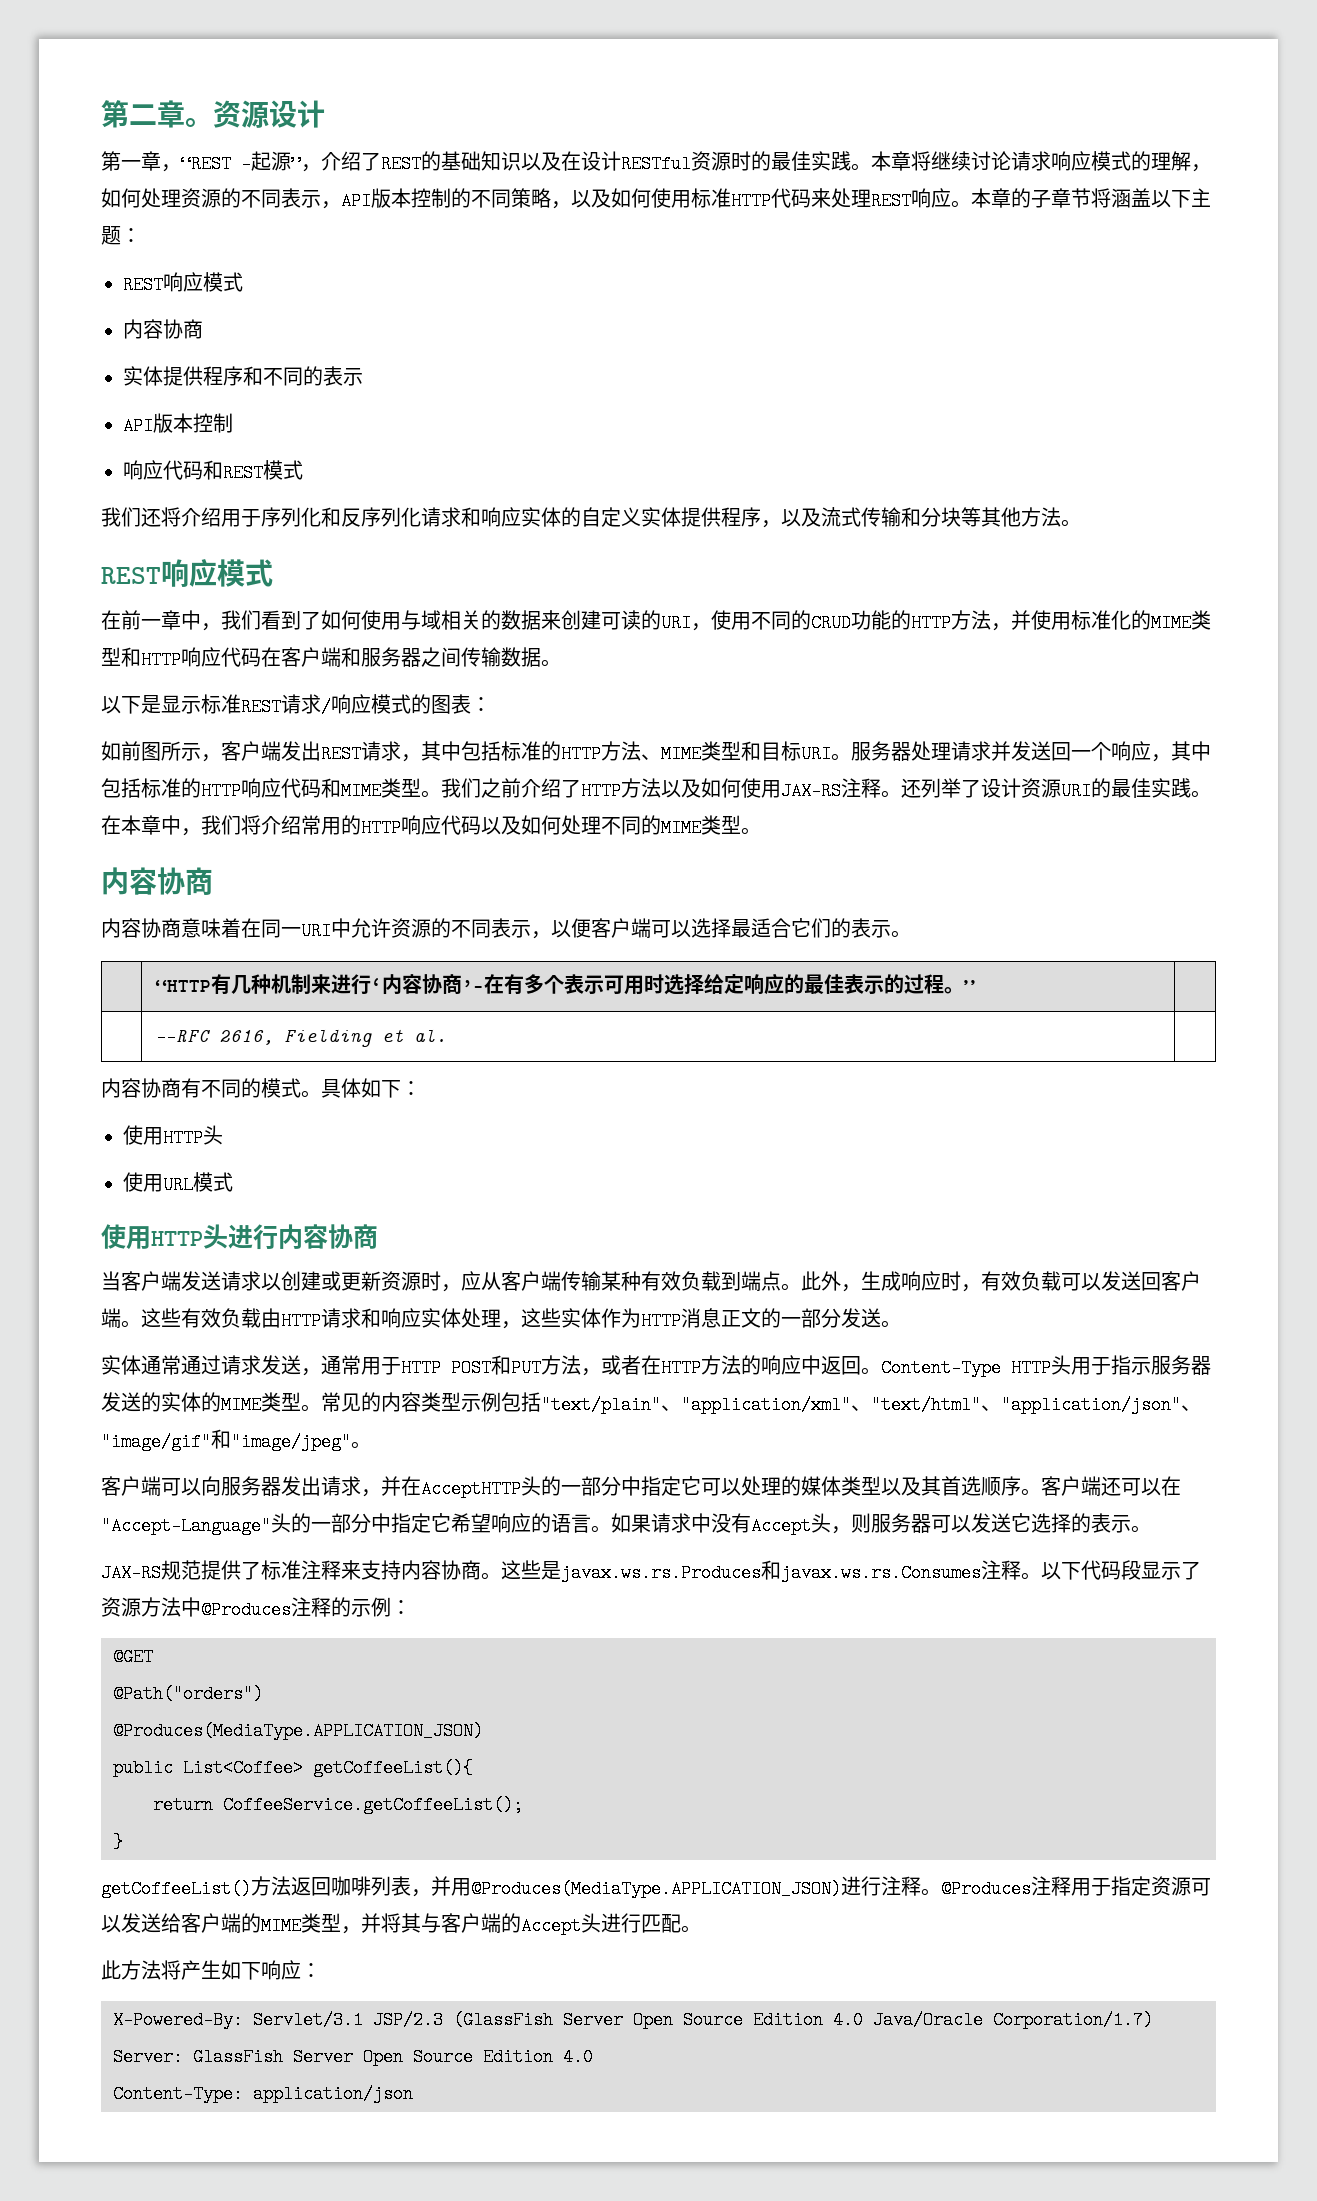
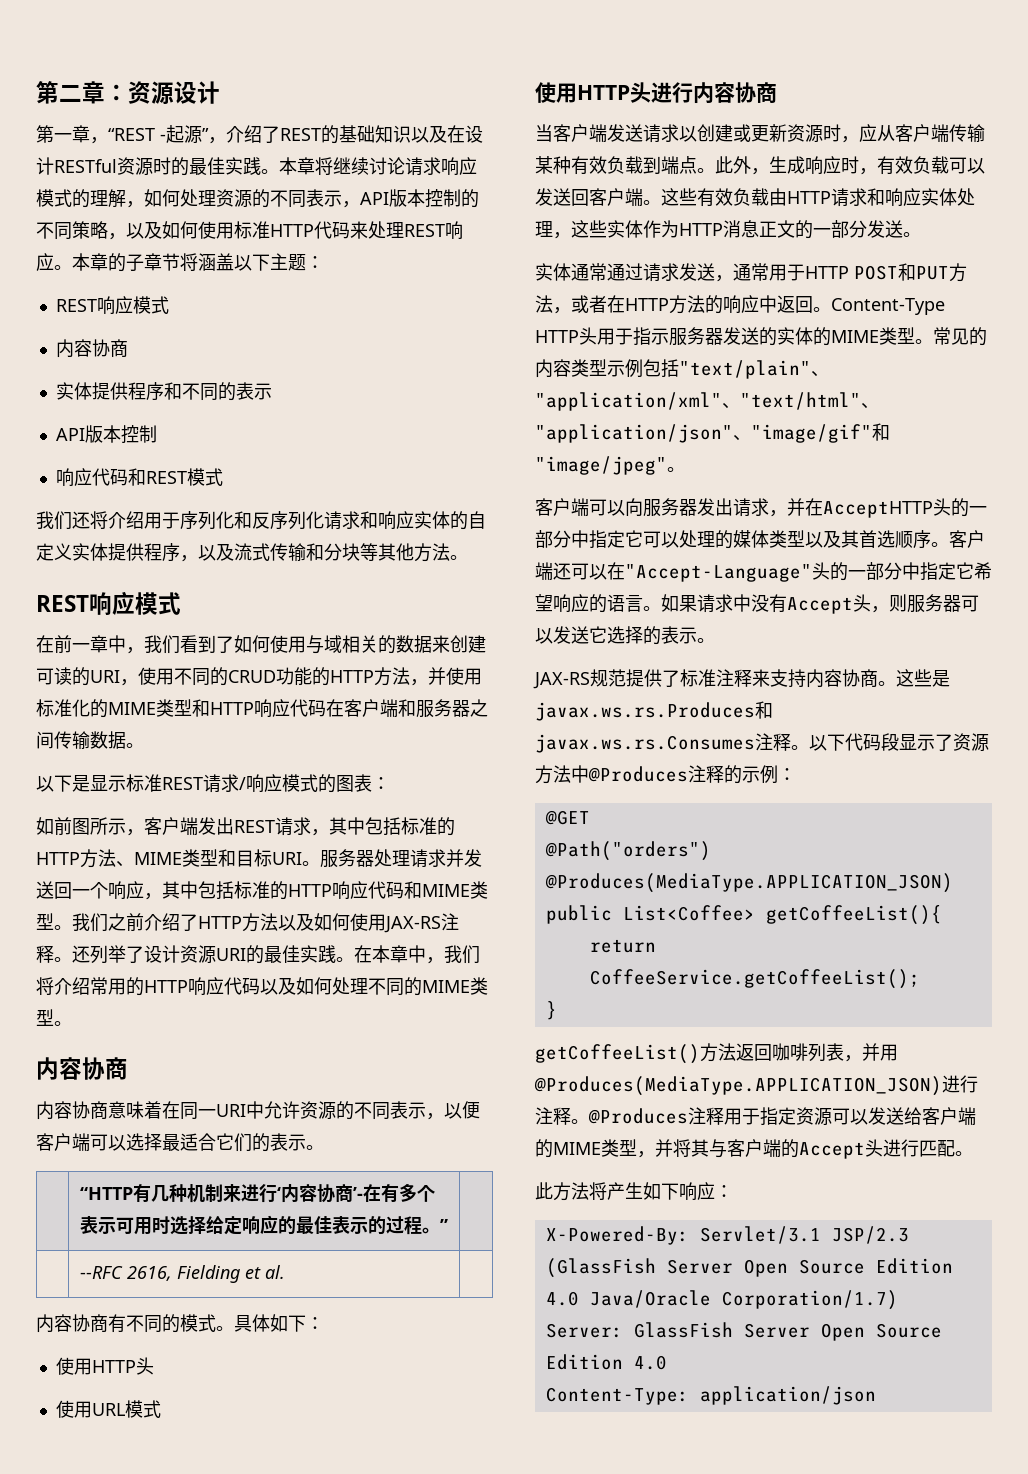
[185,117,213,128] 。 -> [105,84,128,101] ：

